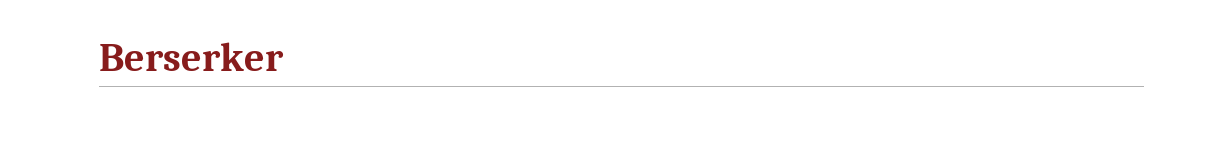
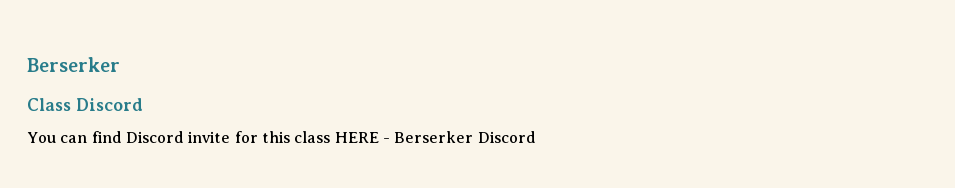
[99,42,284,71] Berserker -> [27,57,120,72] [27,98,143,111] [27,131,536,143] Berserker // Class Discord // You can find Discord invite for this class HERE - Berserker Discord

